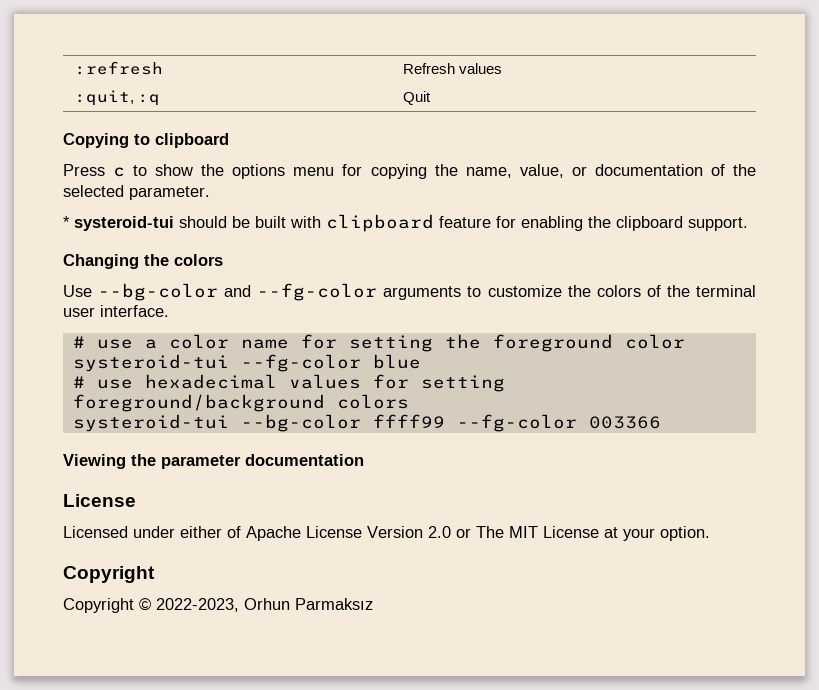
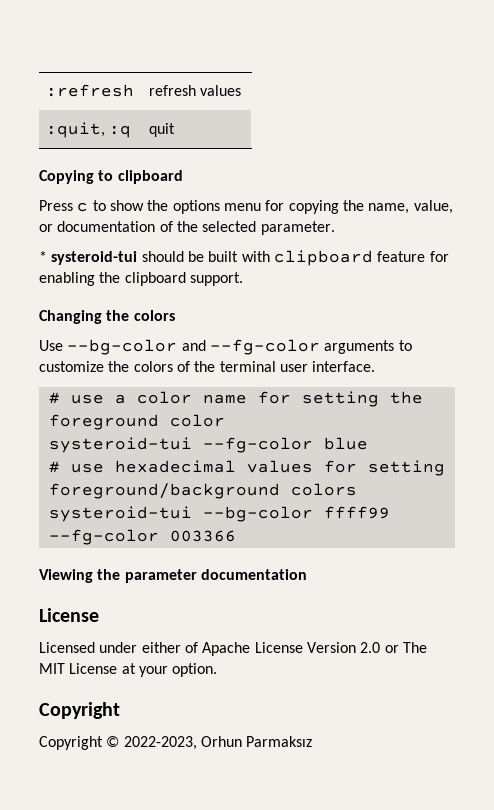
[402,63,455,74] Refresh -> [149,85,197,96] refresh
[402,91,431,105] Quit -> [149,123,176,137] quit

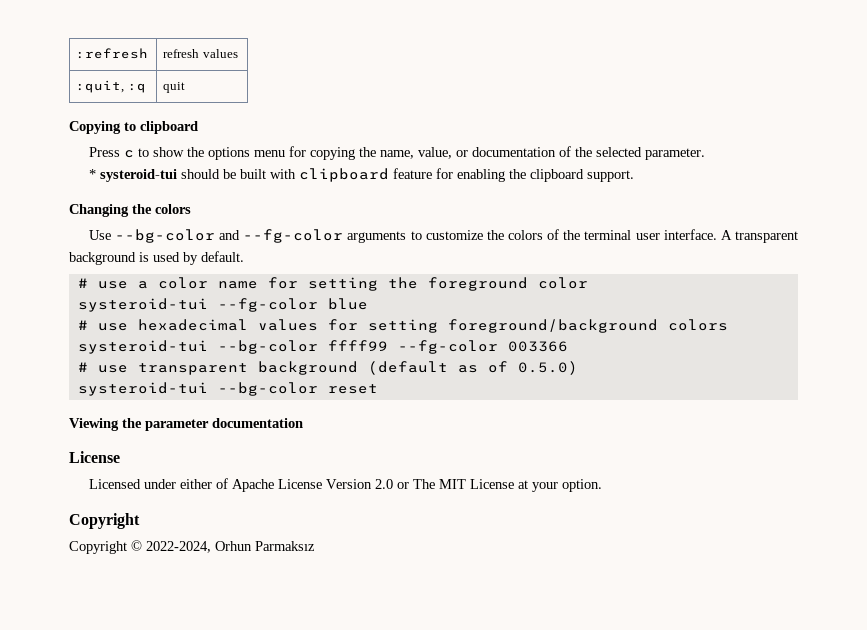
(376, 366) none -> [720,230,798,243] [69,251,244,265] A transparent background is used by default.
(236, 536) none -> [77,361,578,375] [77,382,378,396] // # use transparent background (default as of 0.5.0) // systeroid-tui --bg-color reset
[123,736,197,750] 2022-2023, -> [146,541,211,553] 2022-2024,

